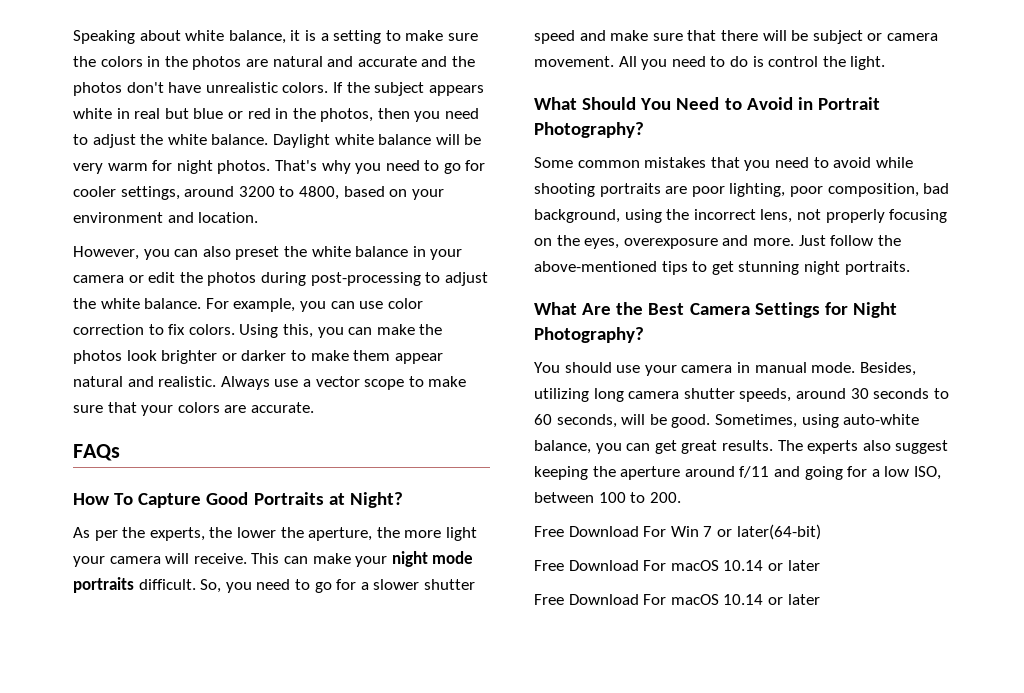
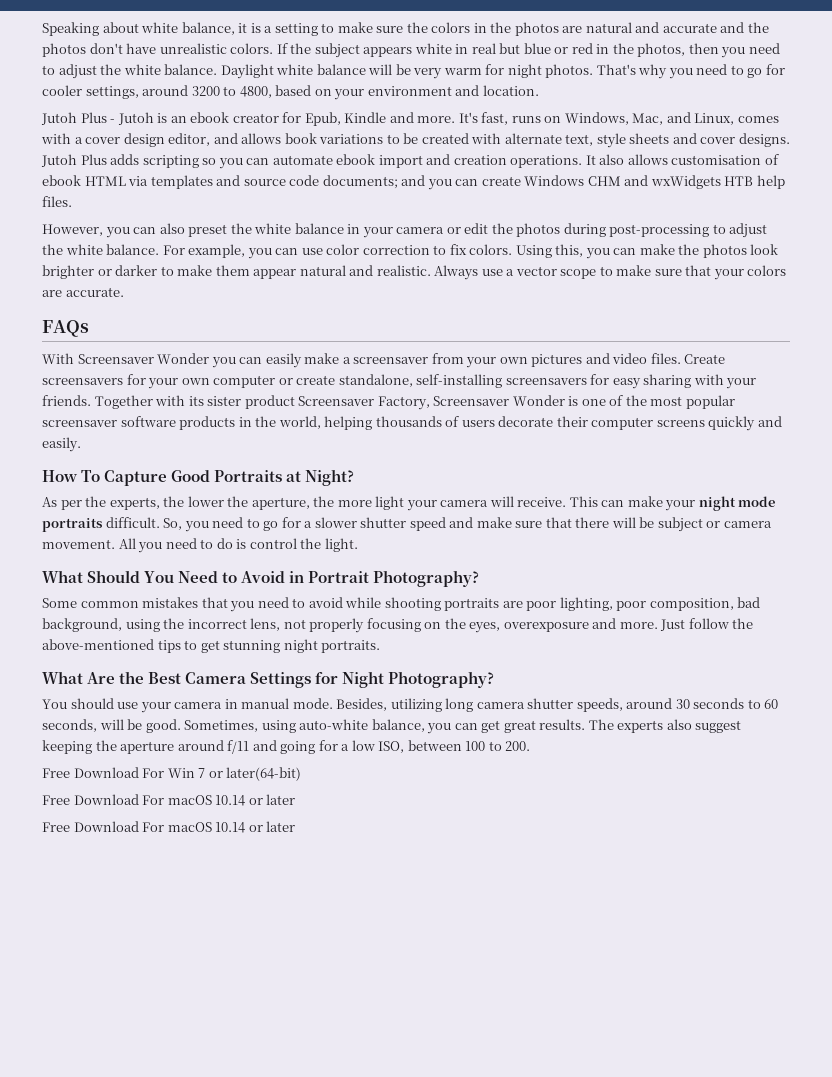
(259, 217) none -> [41,112,779,126] [41,133,790,148] [41,154,779,169] [42,175,785,190] [42,196,72,207] // Jutoh Plus - Jutoh is an ebook creator for Epub, Kindle and more. It's fast, runs on Windows, Mac, and Linux, comes with a cover design editor, and allows book variations to be created with alternate text, style sheets and cover designs. Jutoh Plus adds scripting so you can automate ebook import and creation operations. It also allows customisation of ebook HTML via templates and source code documents; and you can create Windows CHM and wxWidgets HTB help files.
(120, 452) none -> [42,353,726,368] [42,374,757,389] [42,395,735,410] [42,416,782,431] [42,437,81,452] // With Screensaver Wonder you can easily make a screensaver from your own pictures and video files. Create screensavers for your own computer or create standalone, self-installing screensavers for easy sharing with your friends. Together with its sister product Screensaver Factory, Screensaver Wonder is one of the most popular screensaver software products in the world, helping thousands of users decorate their computer screens quickly and easily.

